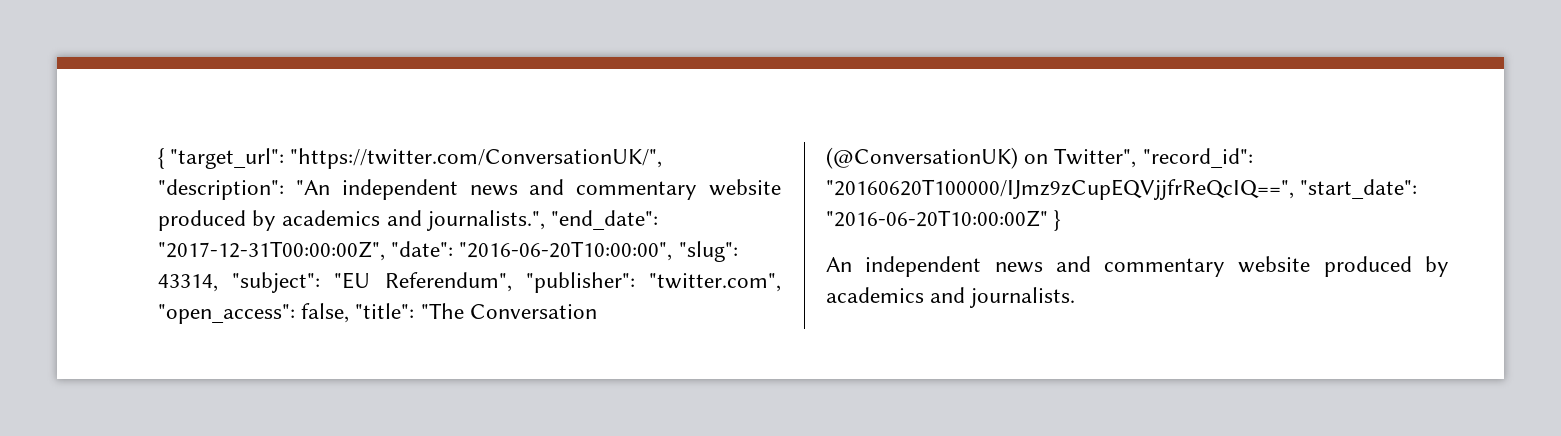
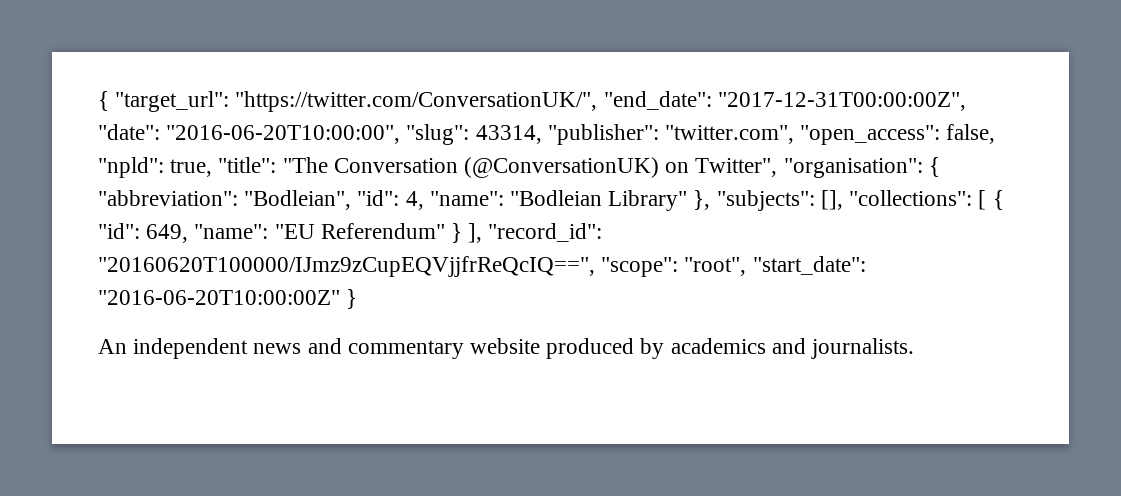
[158,179,781,200] [158,210,545,231] "description": "An independent news and commentary website produced by academics and journalists.", -> (598, 101) none
[232,272,512,293] "subject": "EU Referendum", -> (542, 134) none
(350, 313) none -> [98,157,213,178] "npld": true,
[1142,148,1253,168] [826,179,1294,200] "record_id": "20160620T100000/IJmz9zCupEQVjjfrReQcIQ==", -> [783,157,940,178] [98,190,1004,211] [98,223,603,243] [98,256,747,277] "organisation": { "abbreviation": "Bodleian", "id": 4, "name": "Bodleian Library" }, "subjects": [], "collections": [ { "id": 649, "name": "EU Referendum" } ], "record_id": "20160620T100000/IJmz9zCupEQVjjfrReQcIQ==", "scope": "root",

